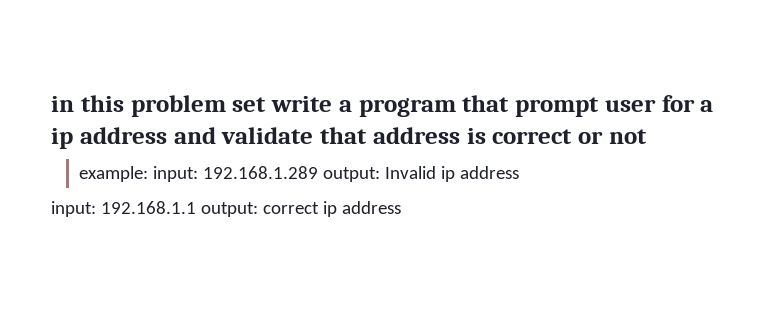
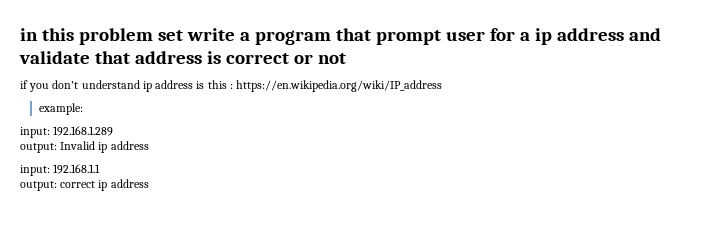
(647, 136) none -> [20,80,443,92] // if you don't understand ip address is this : https://en.wikipedia.org/wiki/IP_address
(149, 174) none -> (83, 109) //
(319, 172) none -> (114, 131) //
(196, 207) none -> (101, 169) //

